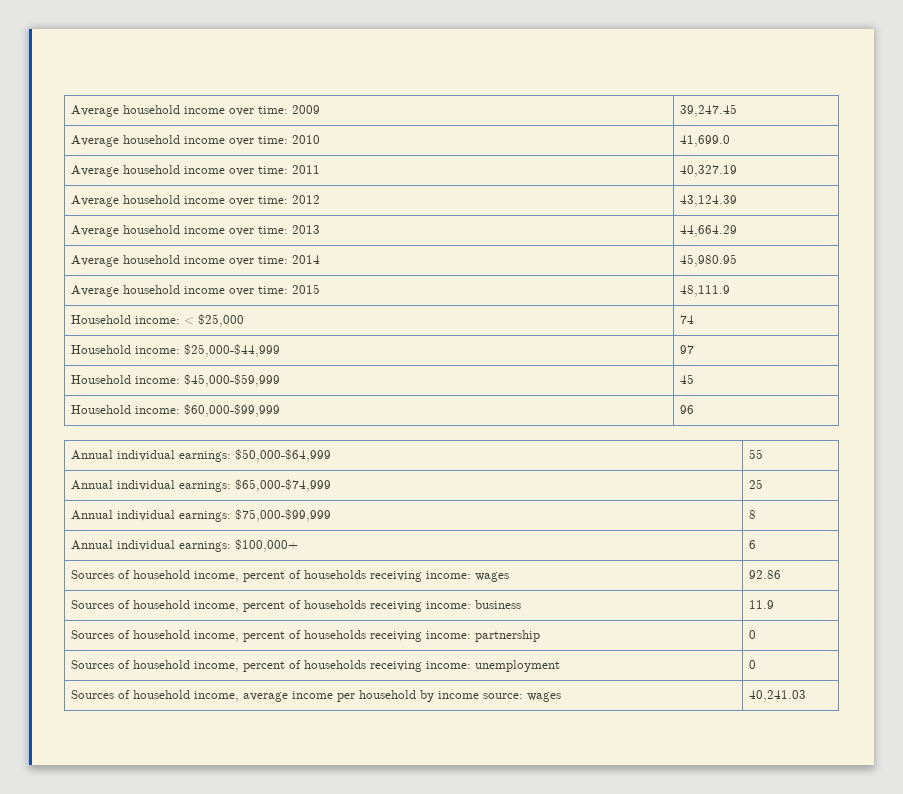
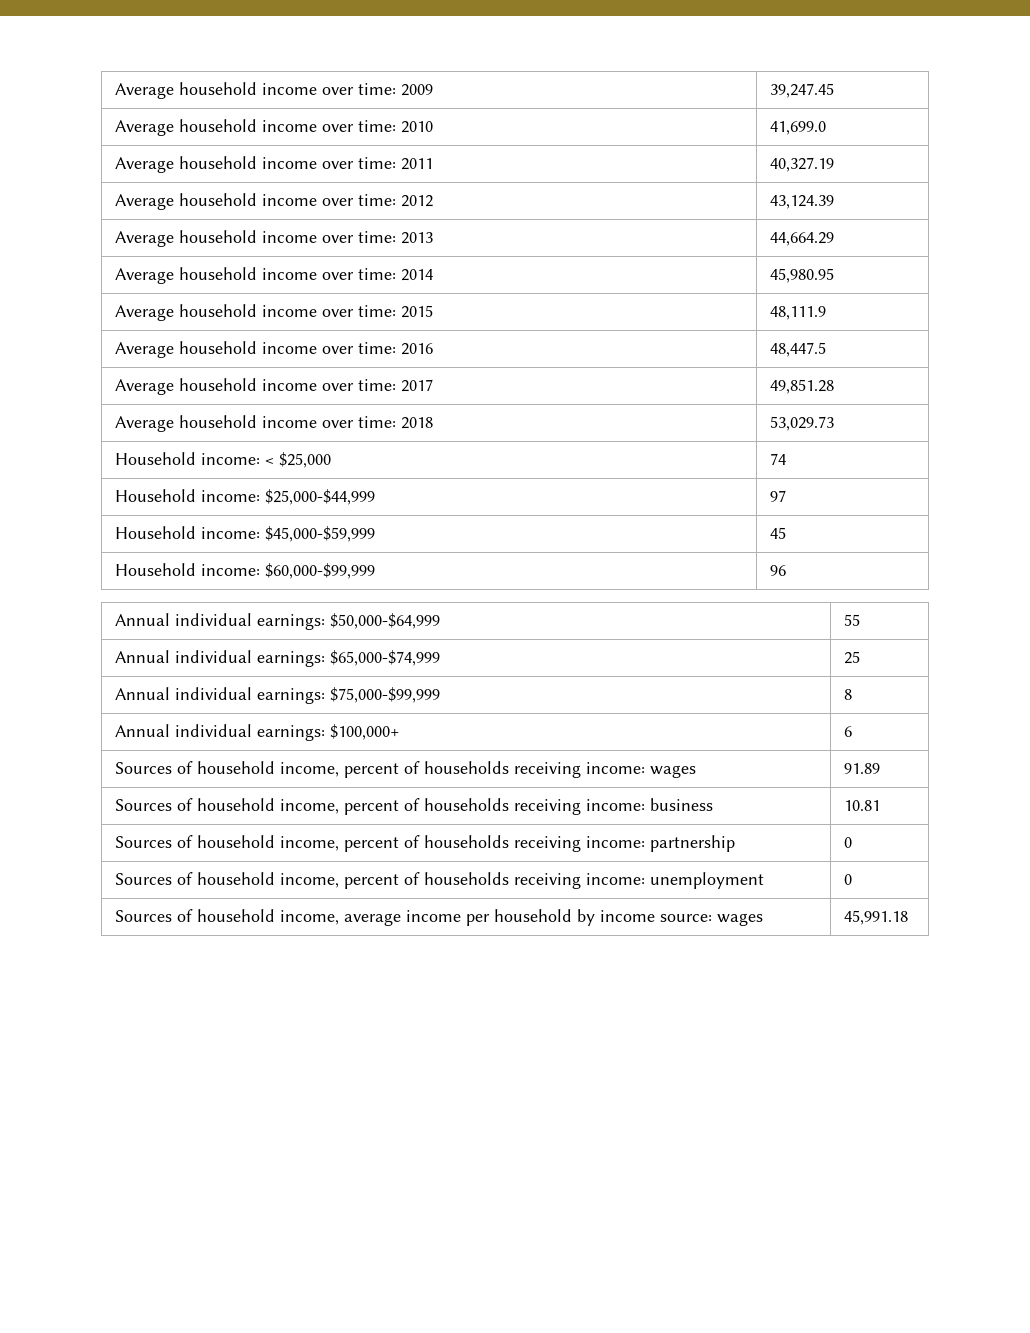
(731, 291) none -> [114,341,433,358] [769,342,826,357] [114,378,433,395] [769,379,834,394] [114,415,433,432] [769,416,834,431] // Average household income over time: 2016 | 48,447.5 // Average household income over time: 2017 | 49,851.28 // Average household income over time: 2018 | 53,029.73
[749,570,782,579] 92.86 -> [843,763,880,774] 91.89
[749,600,775,609] 11.9 -> [843,800,880,811] 10.81
[749,690,807,702] 40,241.03 -> [843,910,908,925] 45,991.18

